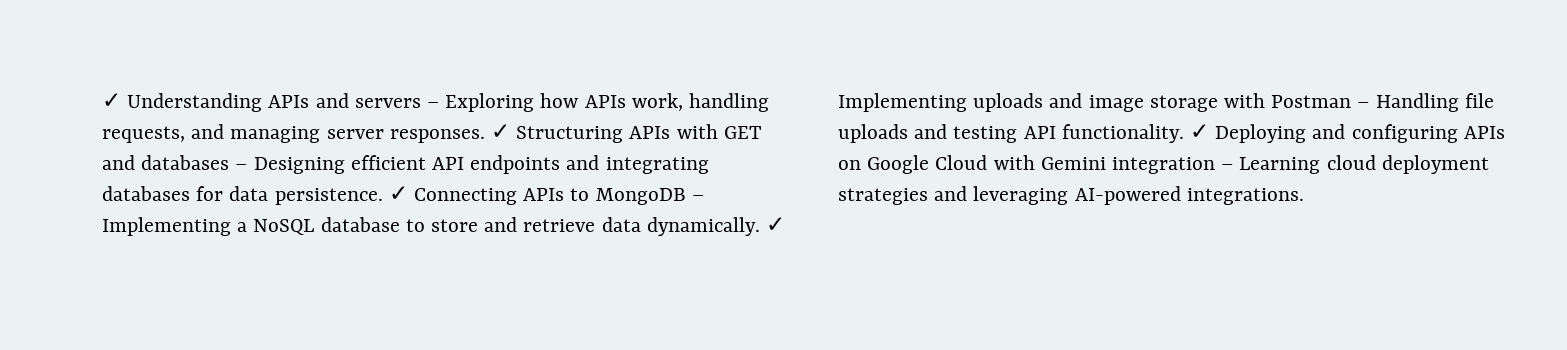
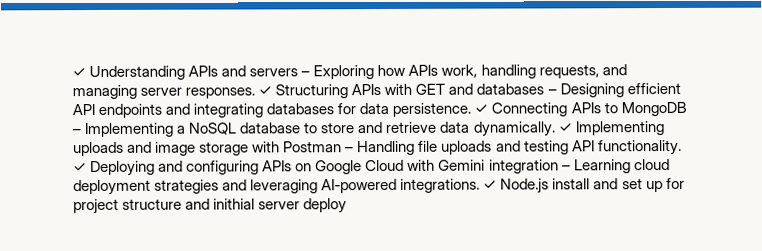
(1304, 196) none -> [483,177,685,194] [73,198,348,215] ✓ Node.js install and set up for project structure and inithial server deploy

